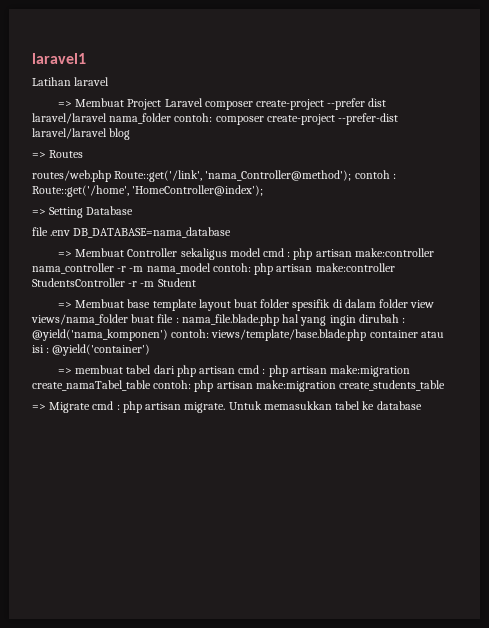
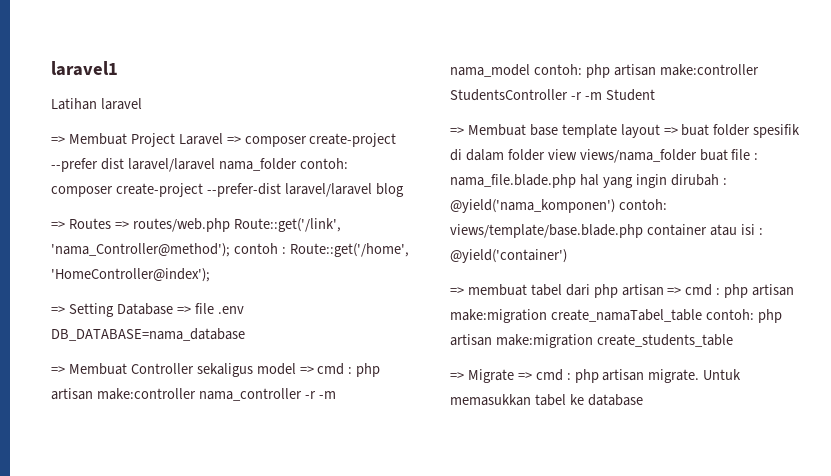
(203, 102) none -> [226,136,241,144] =>
(84, 154) // -> [114,221,129,229] =>
(134, 210) // -> [176,306,191,314] =>
(261, 252) none -> [299,366,314,374] =>
(231, 305) none -> [663,127,678,135] =>
(235, 370) none -> [667,287,682,295] =>
(91, 407) none -> [517,372,532,380] =>

